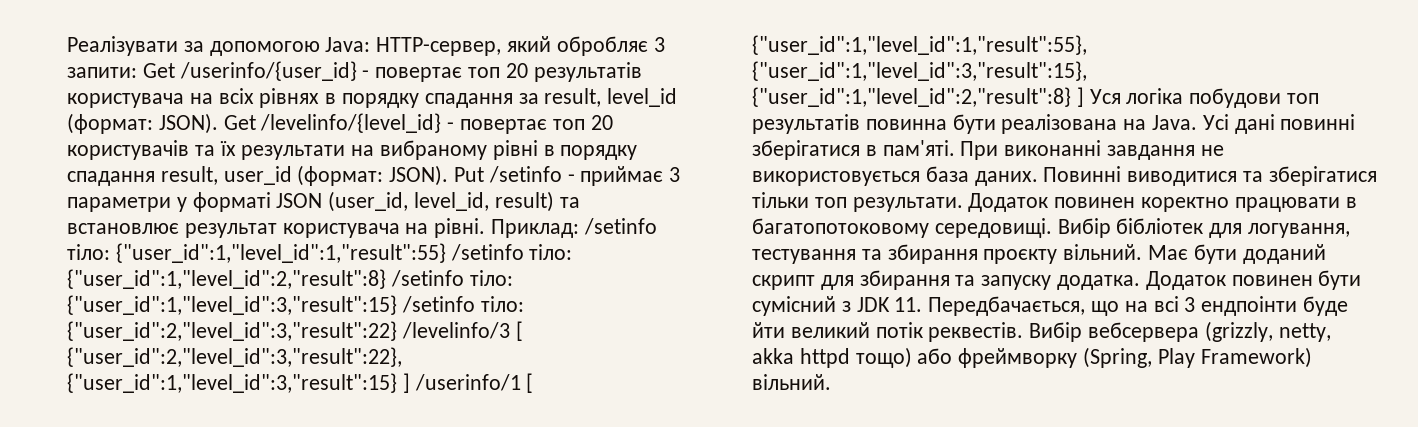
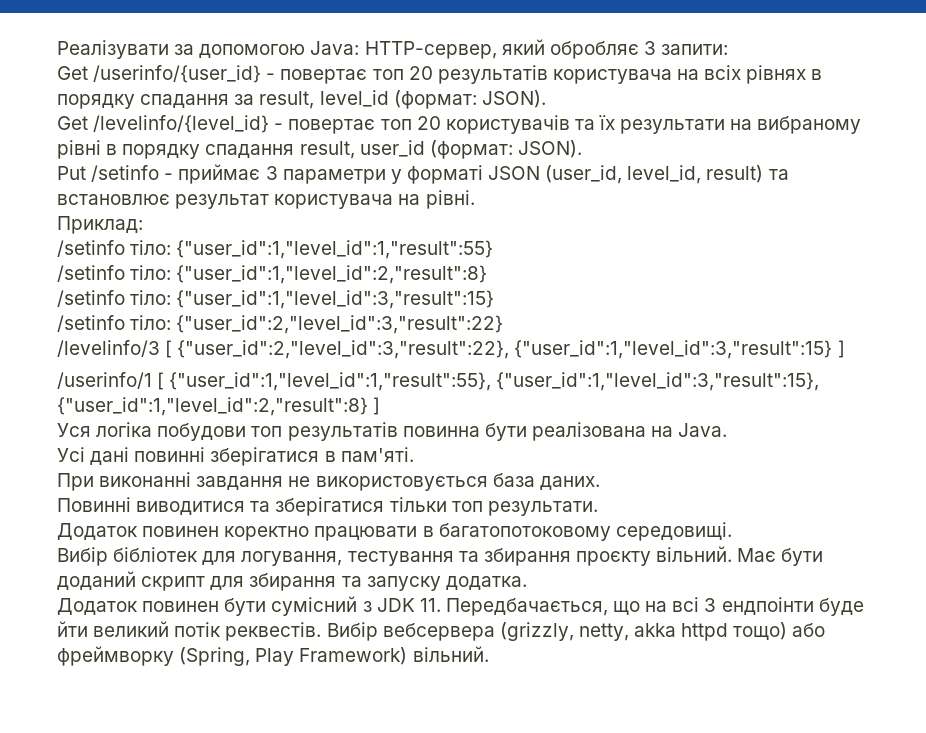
(137, 72) none -> (729, 49) //
(218, 123) none -> (546, 99) //
(449, 175) none -> (582, 149) //
(486, 228) none -> (475, 199) //
(580, 228) none -> (143, 225) //
(446, 253) none -> (494, 249) //
(386, 279) none -> (488, 274) //
(397, 305) none -> (495, 299) //
(397, 331) none -> (504, 324) //
(410, 383) none -> (845, 349) //
(1084, 97) none -> (381, 406) //
(1198, 122) none -> (728, 430) //
(955, 148) none -> (414, 454) //
(1038, 178) none -> (600, 483) //
(963, 204) none -> (598, 508) //
(1052, 228) none -> (732, 531) //
(1141, 282) none -> (527, 583) //

